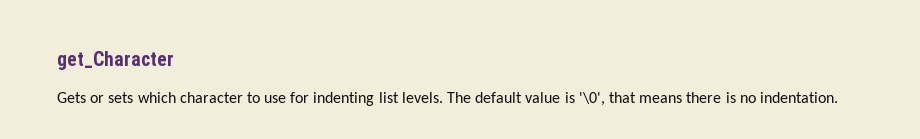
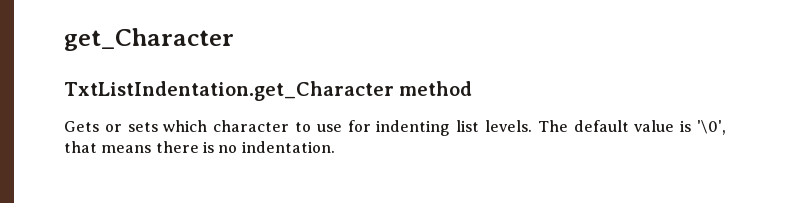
(174, 60) none -> [64,81,473,101] // TxtListIndentation.get_Character method

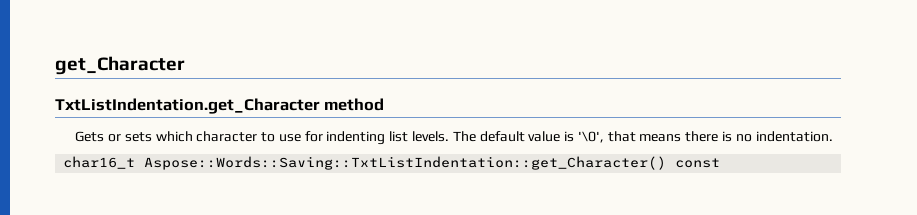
(335, 147) none -> [63,156,721,170] // char16_t Aspose::Words::Saving::TxtListIndentation::get_Character() const

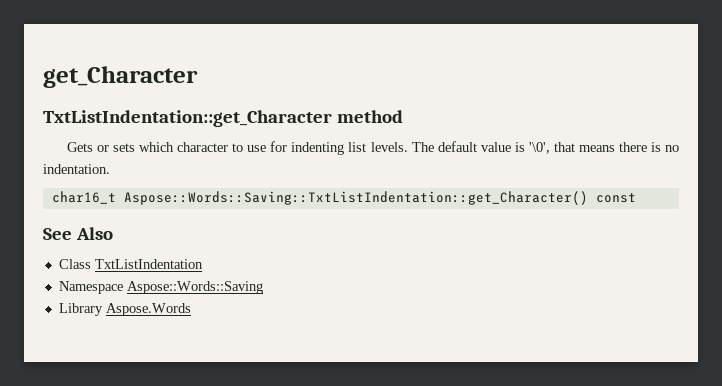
[55,98,320,114] TxtListIndentation.get_Character -> [43,110,332,127] TxtListIndentation::get_Character
(721, 163) none -> [43,227,113,240] [58,259,203,269] [58,281,263,294] [58,303,191,316] // See Also // Class TxtListIndentation // Namespace Aspose::Words::Saving // Library Aspose.Words

